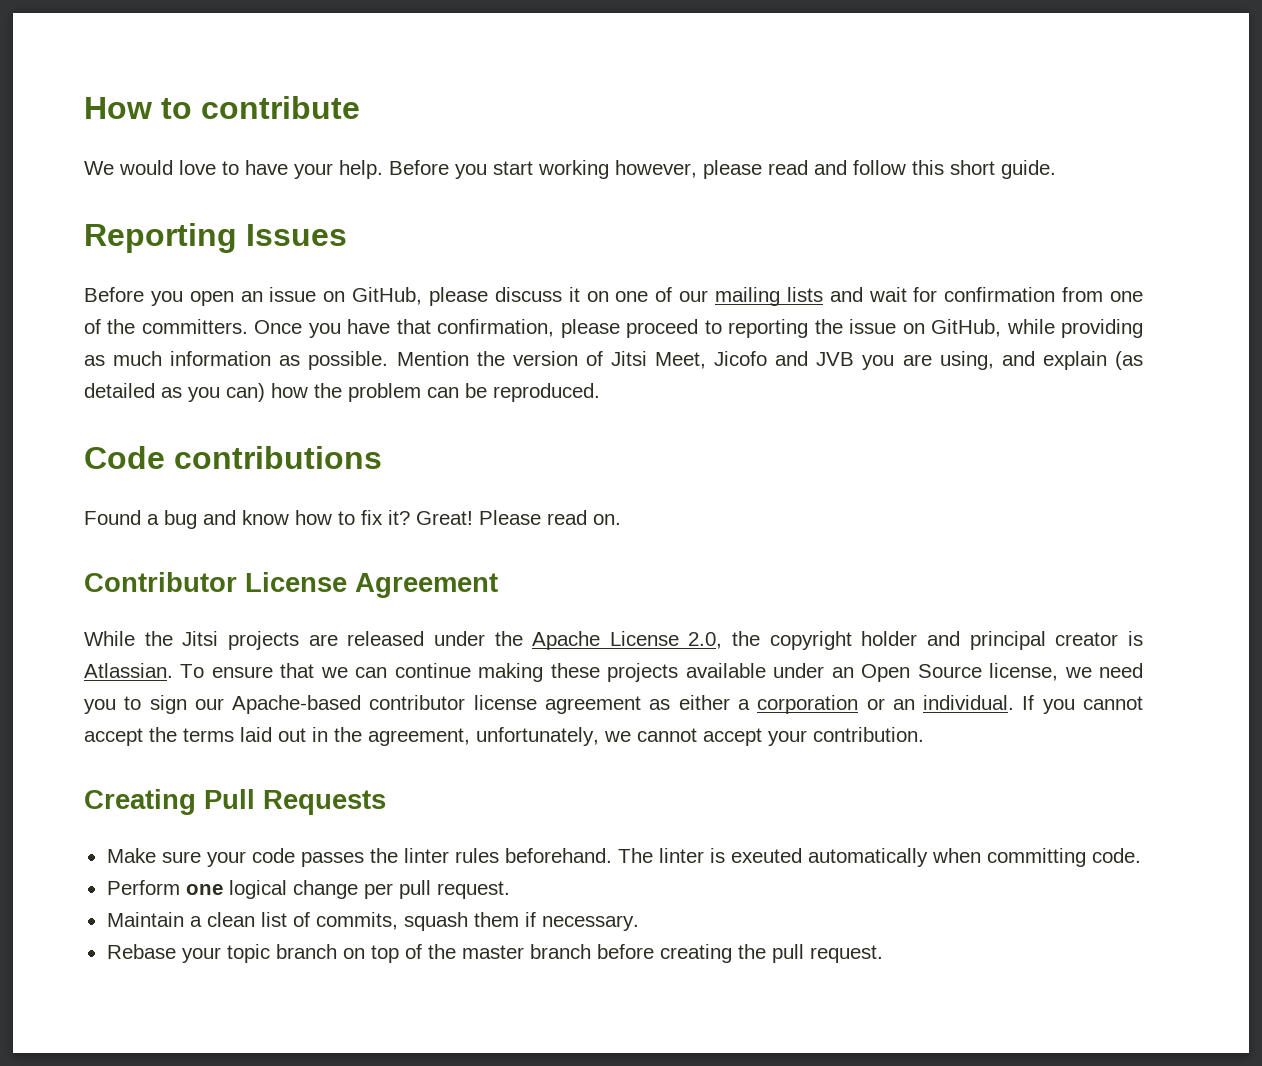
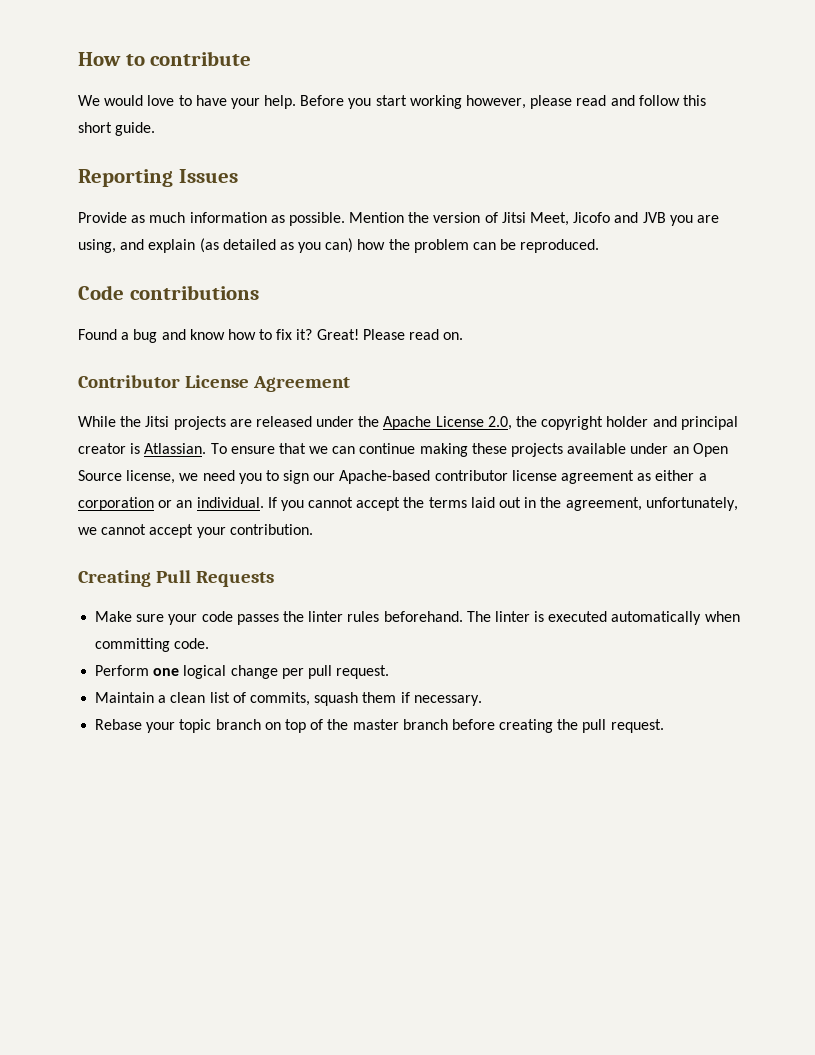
[84,287,1144,306] [84,319,1144,338] Before you open an issue on GitHub, please discuss it on one of our mailing lists and wait for confirmation from one of the committers. Once you have that confirmation, please proceed to reporting the issue on GitHub, while providing -> [78,212,127,223] Provide
[730,848,802,863] exeuted -> [548,611,608,622] executed

